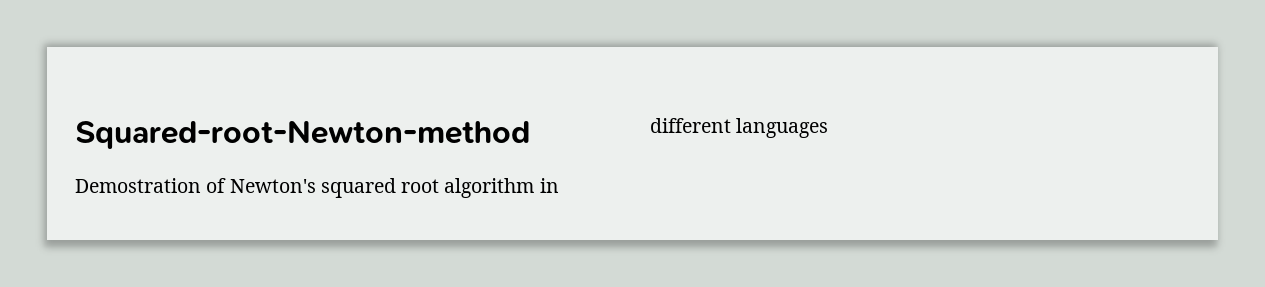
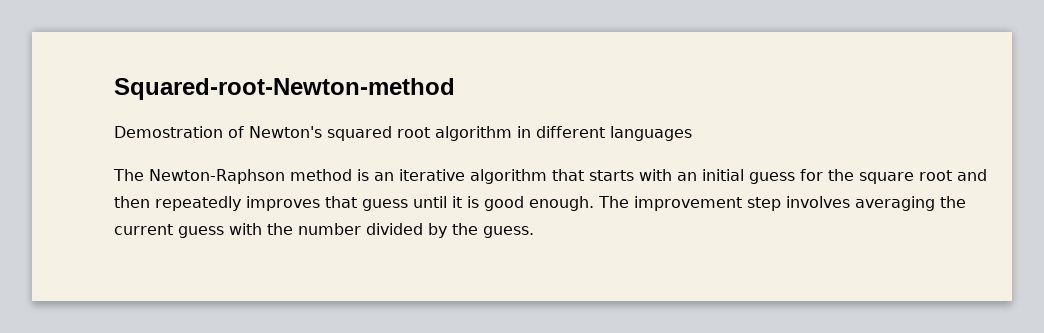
(829, 128) none -> [113,169,987,184] [114,196,966,211] [114,223,534,238] // The Newton-Raphson method is an iterative algorithm that starts with an initial guess for the square root and then repeatedly improves that guess until it is good enough. The improvement step involves averaging the current guess with the number divided by the guess.

